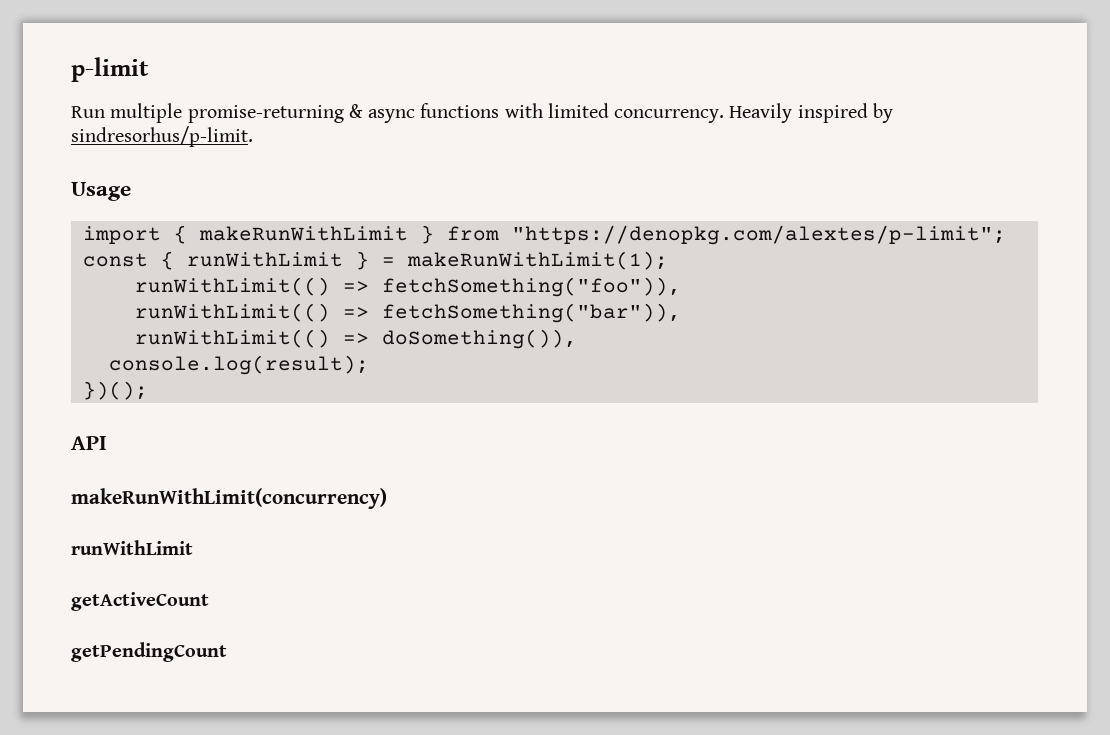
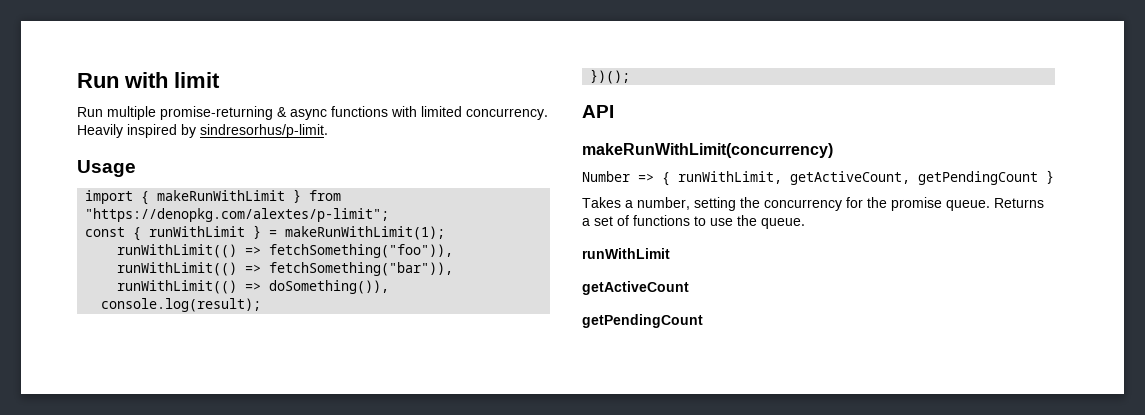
[71,57,149,82] p-limit -> [77,72,220,88] Run with limit
(387, 498) none -> [582,170,1054,186] [582,197,1044,211] [582,215,805,229] // Number => { runWithLimit, getActiveCount, getPendingCount } // Takes a number, setting the concurrency for the promise queue. Returns a set of functions to use the queue.

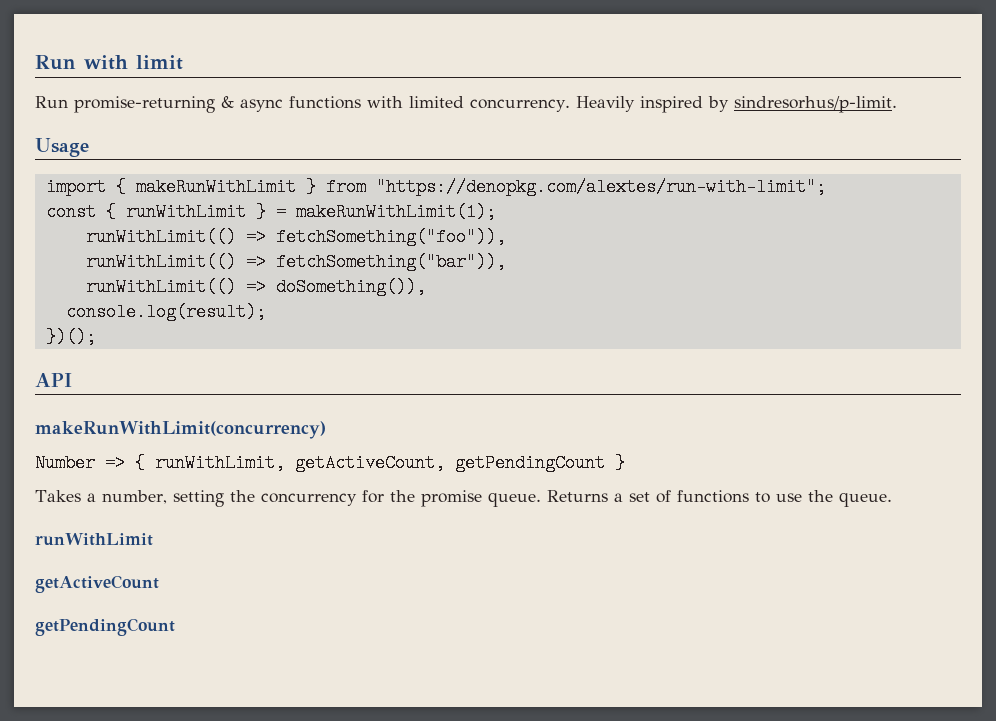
[107,106,156,120] multiple -> (68, 102) none
[85,208,390,222] "https://denopkg.com/alextes/p-limit"; -> [375,178,826,196] "https://denopkg.com/alextes/run-with-limit";

